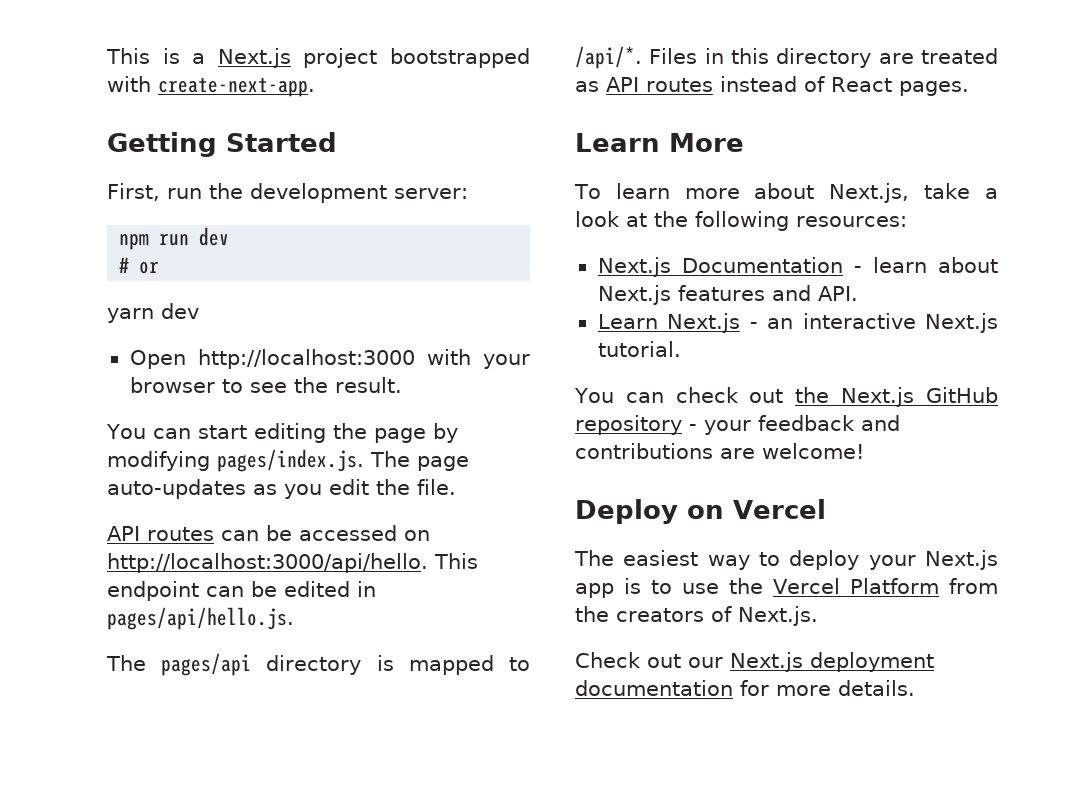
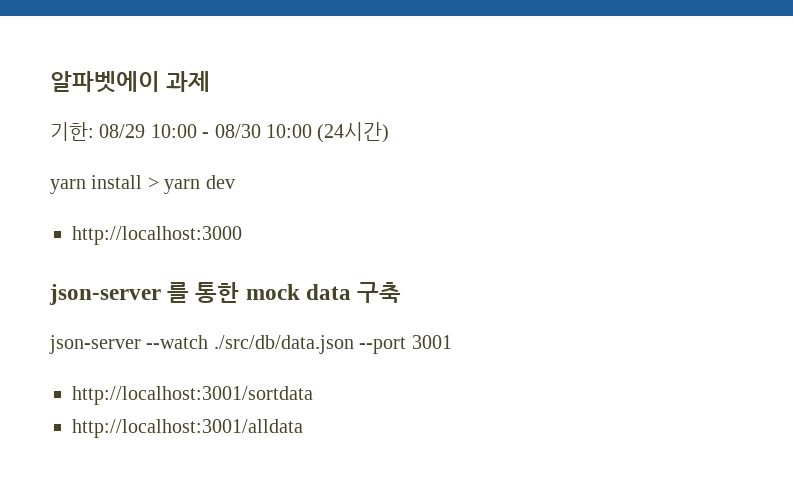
[106,48,530,68] [107,76,315,97] [107,132,337,157] [107,183,468,203] [119,227,230,250] [119,257,160,274] This is a Next.js project bootstrapped with create-next-app. // Getting Started // First, run the development server: // npm run dev // # or // -> [50,71,211,93] [50,122,390,143] [50,175,159,194] 알파벳에이 과제 // 기한: 08/29 10:00 - 08/30 10:00 (24시간) // yarn install >
[129,350,186,369] Open -> (235, 182) none
[426,349,530,369] [129,377,402,393] [106,423,458,443] [107,449,469,472] [107,479,456,499] [107,525,430,541] [107,553,478,573] [107,581,376,601] [107,607,294,630] [106,653,530,676] [575,46,998,69] [575,76,969,96] [575,133,744,152] [574,183,998,203] [575,211,907,231] [597,257,998,277] [597,285,858,305] [597,313,998,333] [597,341,681,357] [574,387,998,407] [575,415,900,435] [575,443,864,459] [575,499,826,524] [574,550,998,570] [575,578,998,598] [575,606,818,626] [575,652,934,672] [575,680,915,696] with your browser to see the result. // You can start editing the page by modifying pages/index.js. The page auto-updates as you edit the file. // API routes can be accessed on http://localhost:3000/api/hello. This endpoint can be edited in pages/api/hello.js. // The pages/api directory is mapped to /api/*. Files in this directory are treated as API routes instead of React pages. // Learn More // To learn more about Next.js, take a look at the following resources: // Next.js Documentation - learn about Next.js features and API. // Learn Next.js - an interactive Next.js tutorial. // You can check out the Next.js GitHub repository - your feedback and contributions are welcome! // Deploy on Vercel // The easiest way to deploy your Next.js app is to use the Vercel Platform from the creators of Next.js. // Check out our Next.js deployment documentation for more details. -> [49,282,402,305] [49,335,452,354] [72,386,313,405] [72,419,303,438] // json-server 를 통한 mock data 구축 // json-server --watch ./src/db/data.json --port 3001 // http://localhost:3001/sortdata // http://localhost:3001/alldata

